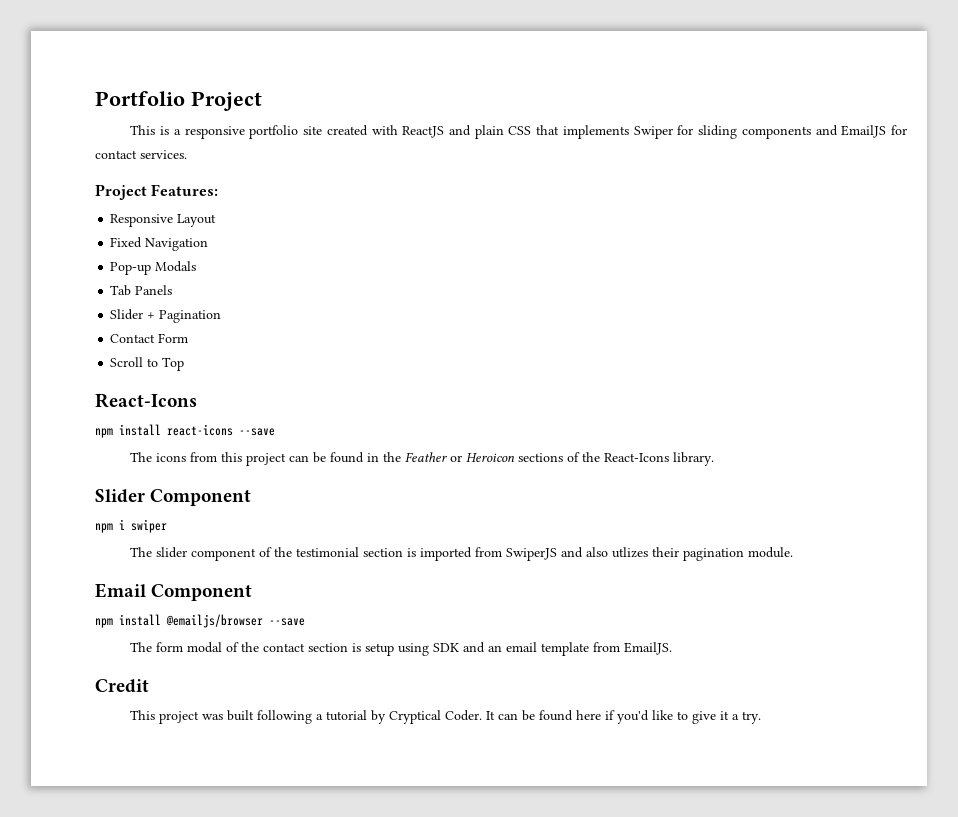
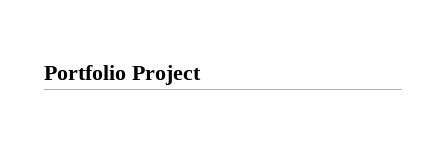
[130,125,907,139] [95,150,187,159] [95,184,219,200] [110,214,217,227] [110,237,209,251] [110,261,197,275] [110,285,173,296] [110,309,222,323] [110,333,189,343] [110,357,185,371] [95,393,197,408] [95,424,275,438] [130,452,715,466] [95,489,252,506] [95,519,167,533] [130,547,794,561] [95,583,253,601] [95,614,305,628] [130,642,673,656] [95,679,149,693] [130,710,762,724] // This is a responsive portfolio site created with ReactJS and plain CSS that implements Swiper for sliding components and EmailJS for contact services. // Project Features: // Responsive Layout // Fixed Navigation // Pop-up Modals // Tab Panels // Slider + Pagination // Contact Form // Scroll to Top // React-Icons // npm install react-icons --save // The icons from this project can be found in the Feather or Heroicon sections of the React-Icons library. // Slider Component // npm i swiper // The slider component of the testimonial section is imported from SwiperJS and also utlizes their pagination module. // Email Component // npm install @emailjs/browser --save // The form modal of the contact section is setup using SDK and an email template from EmailJS. // Credit // This project was built following a tutorial by Cryptical Coder. It can be found here if you'd like to give it a try. -> (201, 75) none

